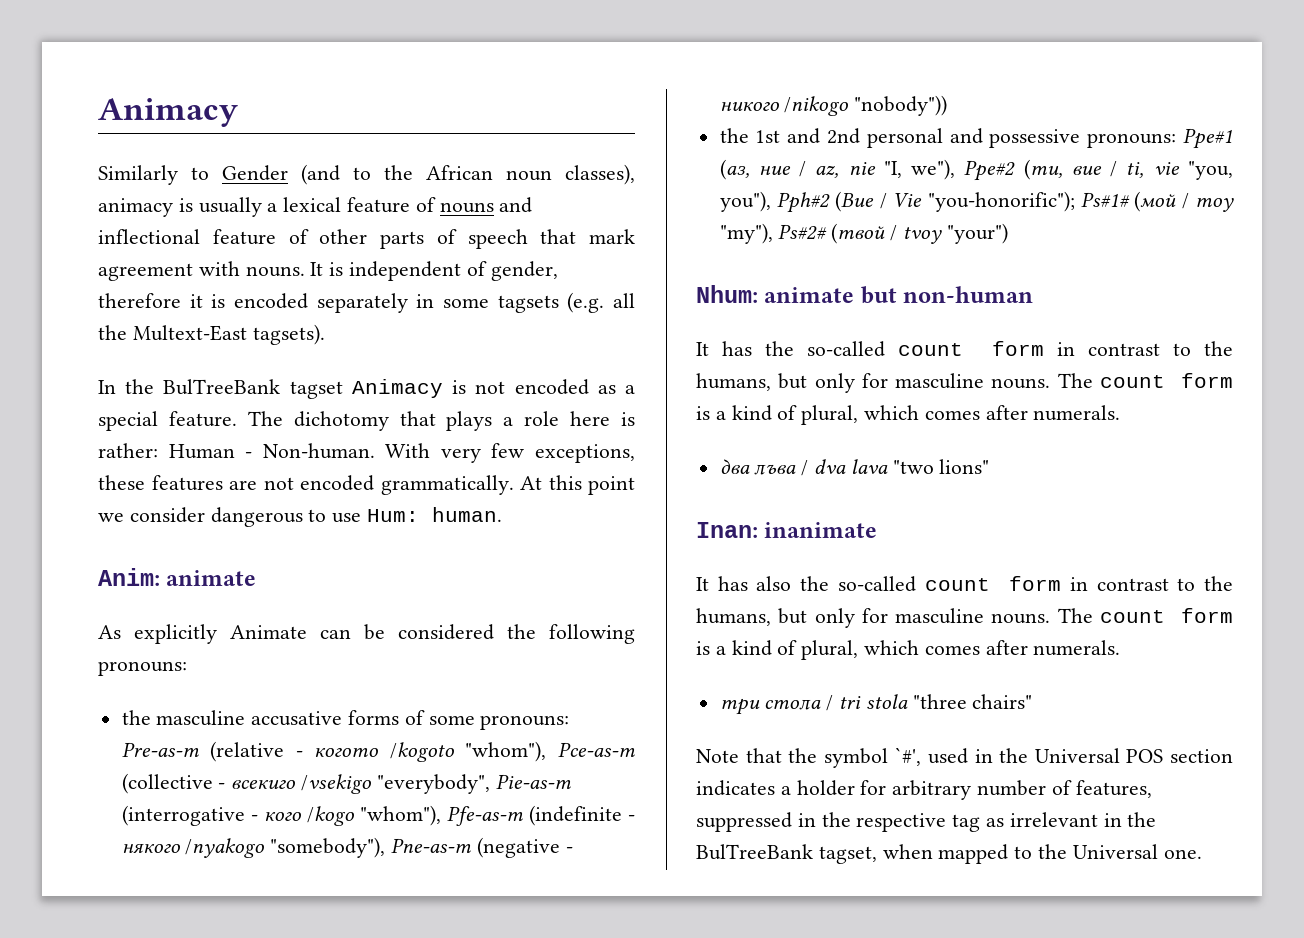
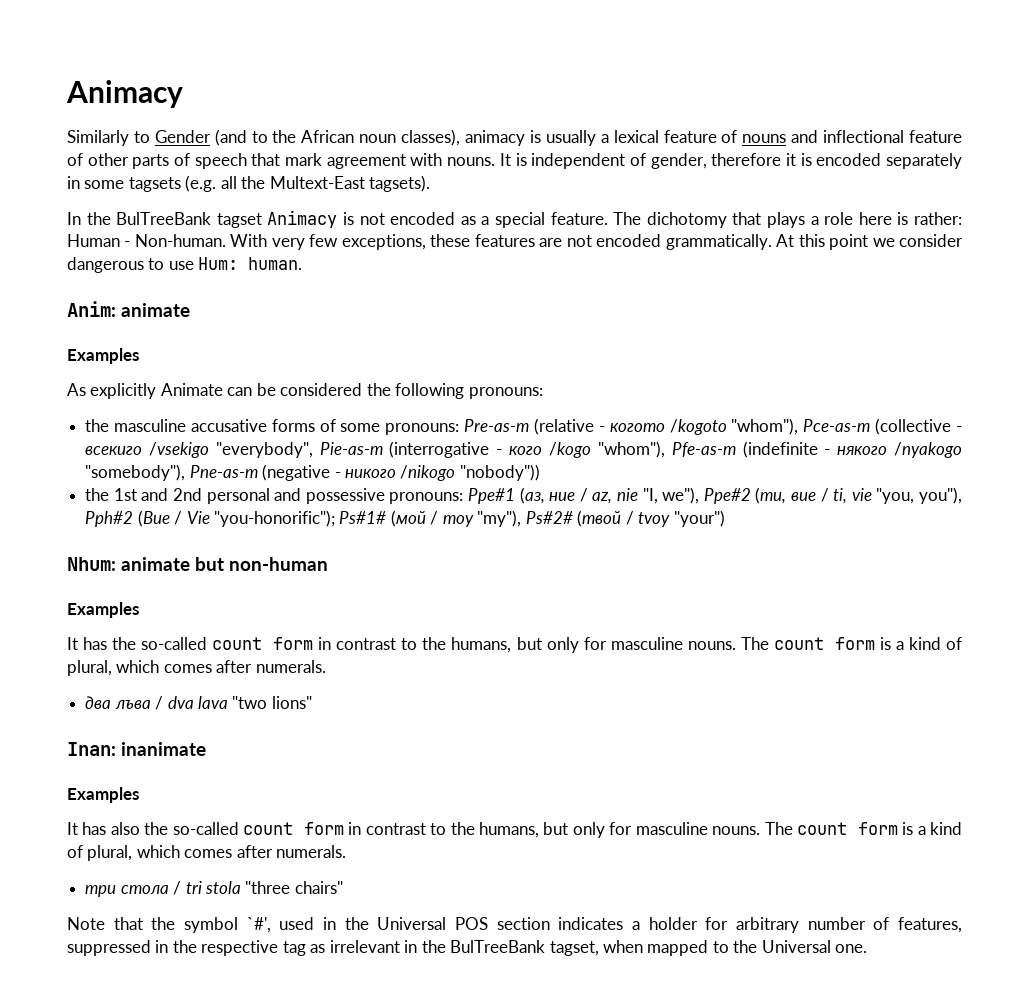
(257, 578) none -> [67,348,139,364] // Examples
(1034, 294) none -> [67,602,139,618] // Examples
(878, 530) none -> [67,787,139,803] // Examples

